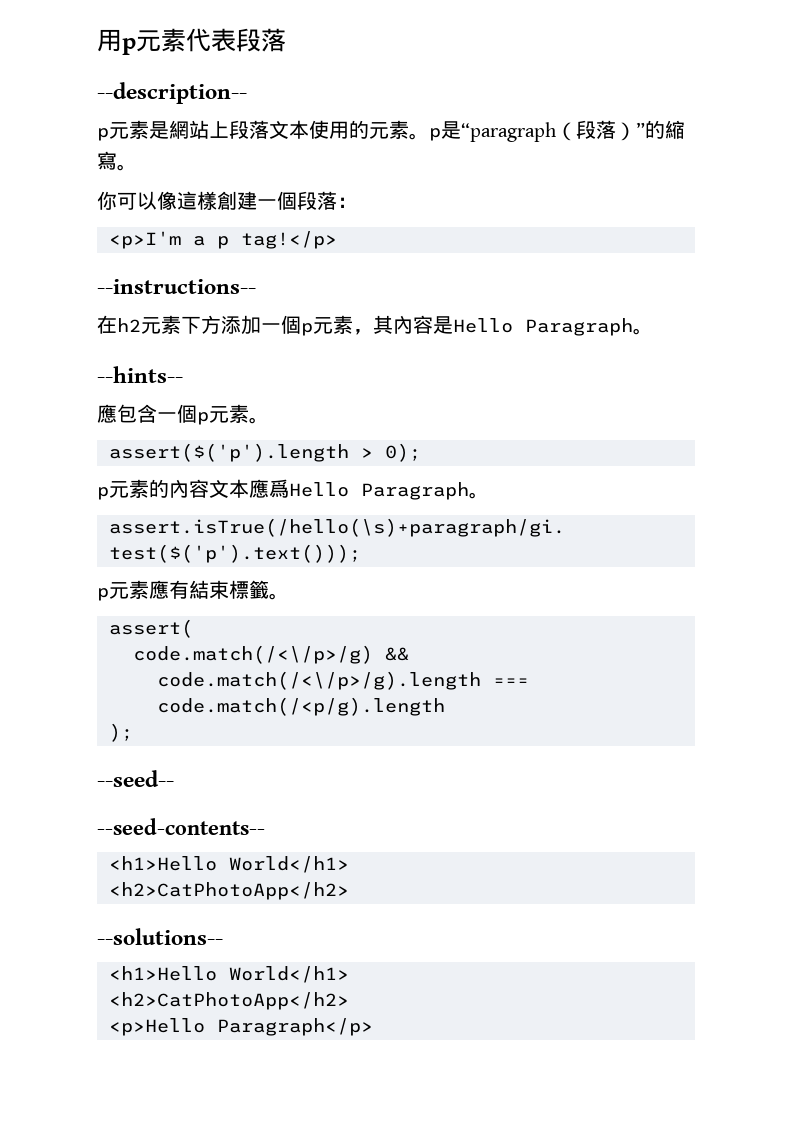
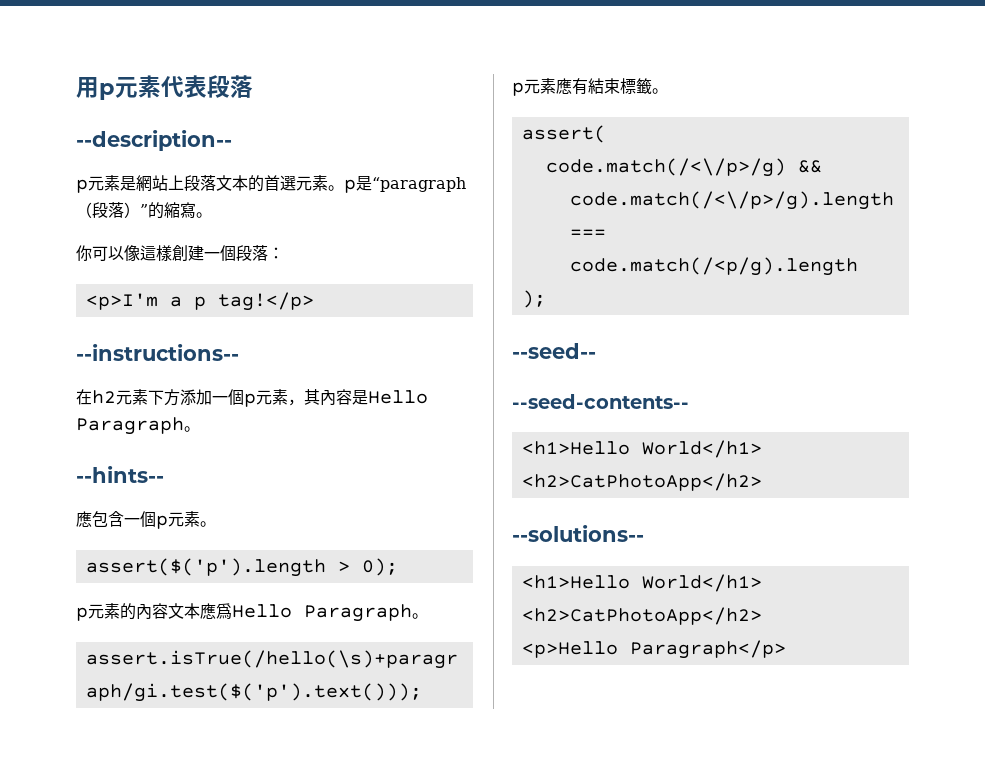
[309,120,369,139] 使用的 -> [248,175,296,192] 的首選

